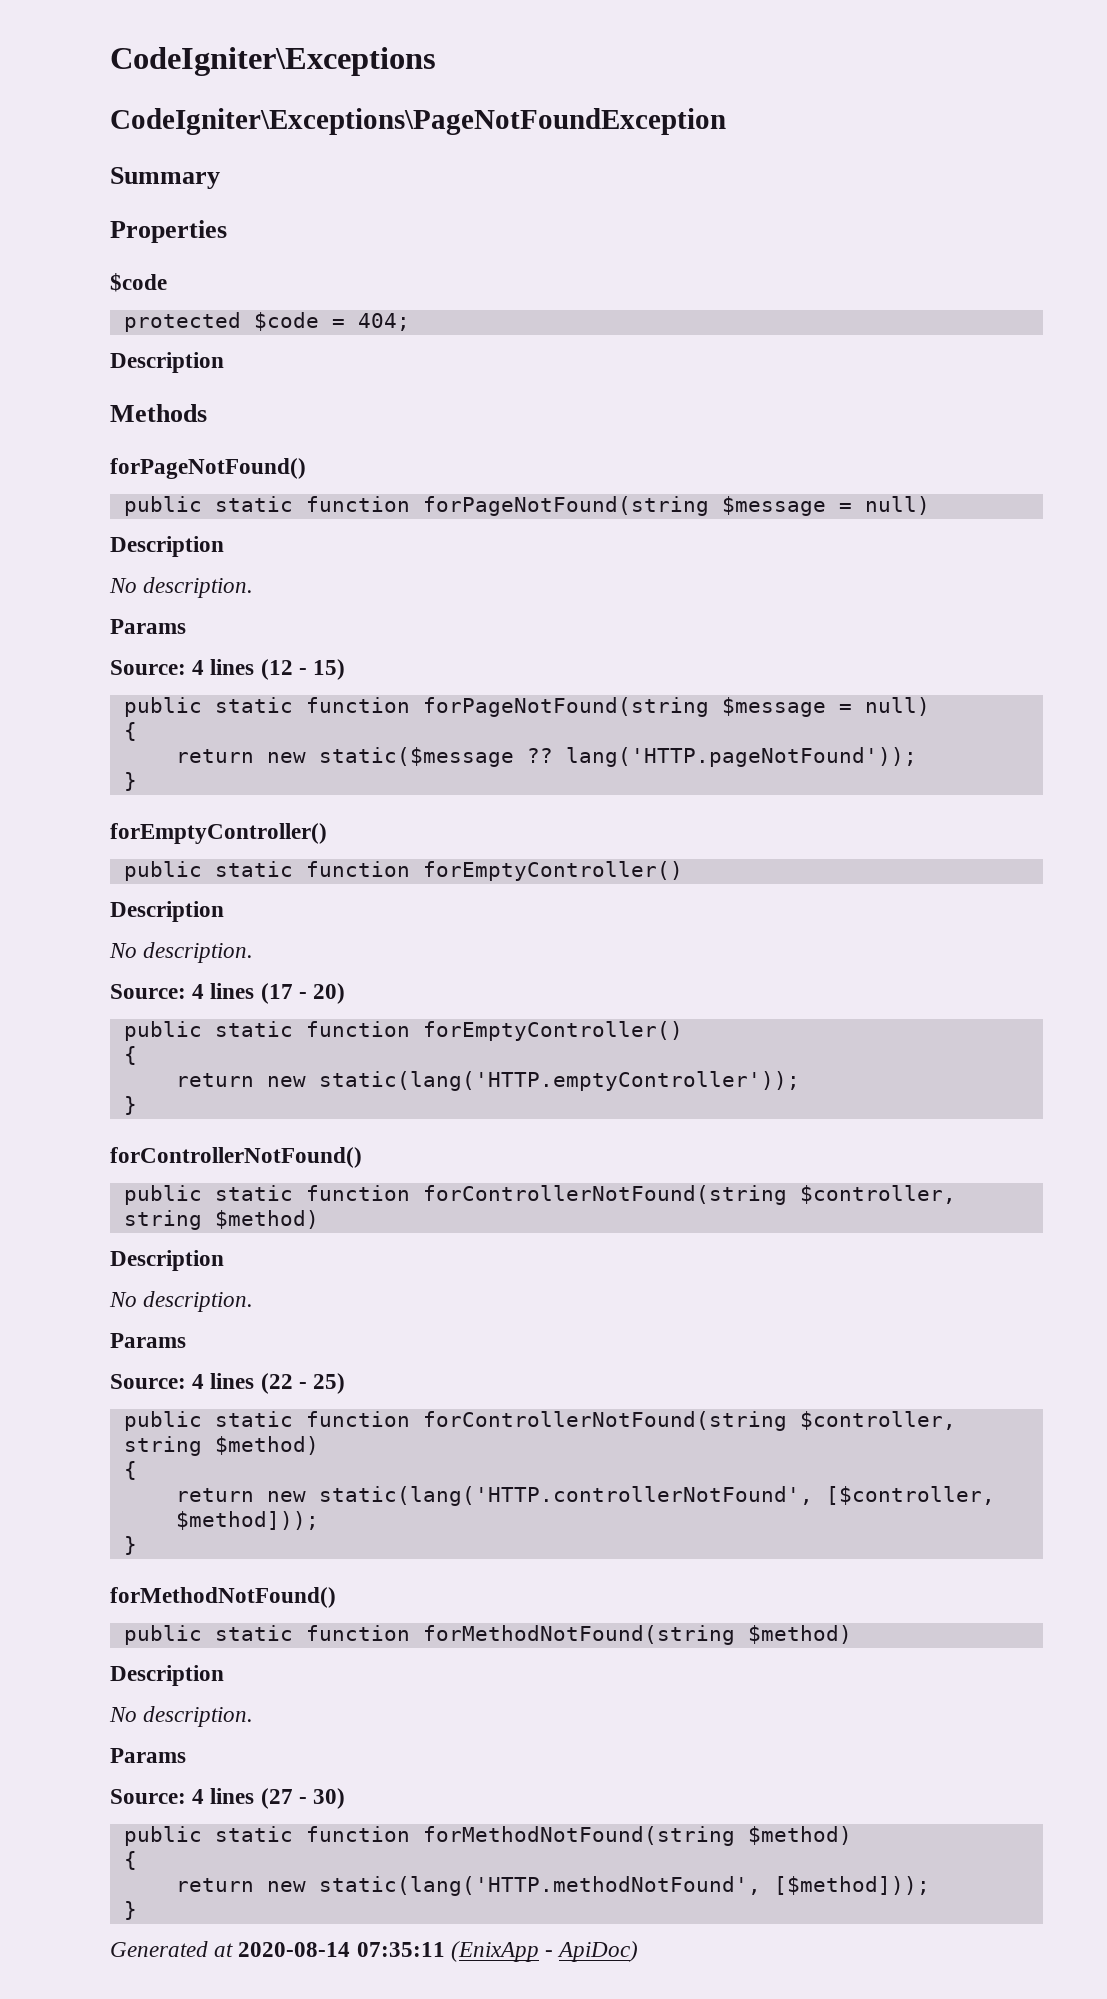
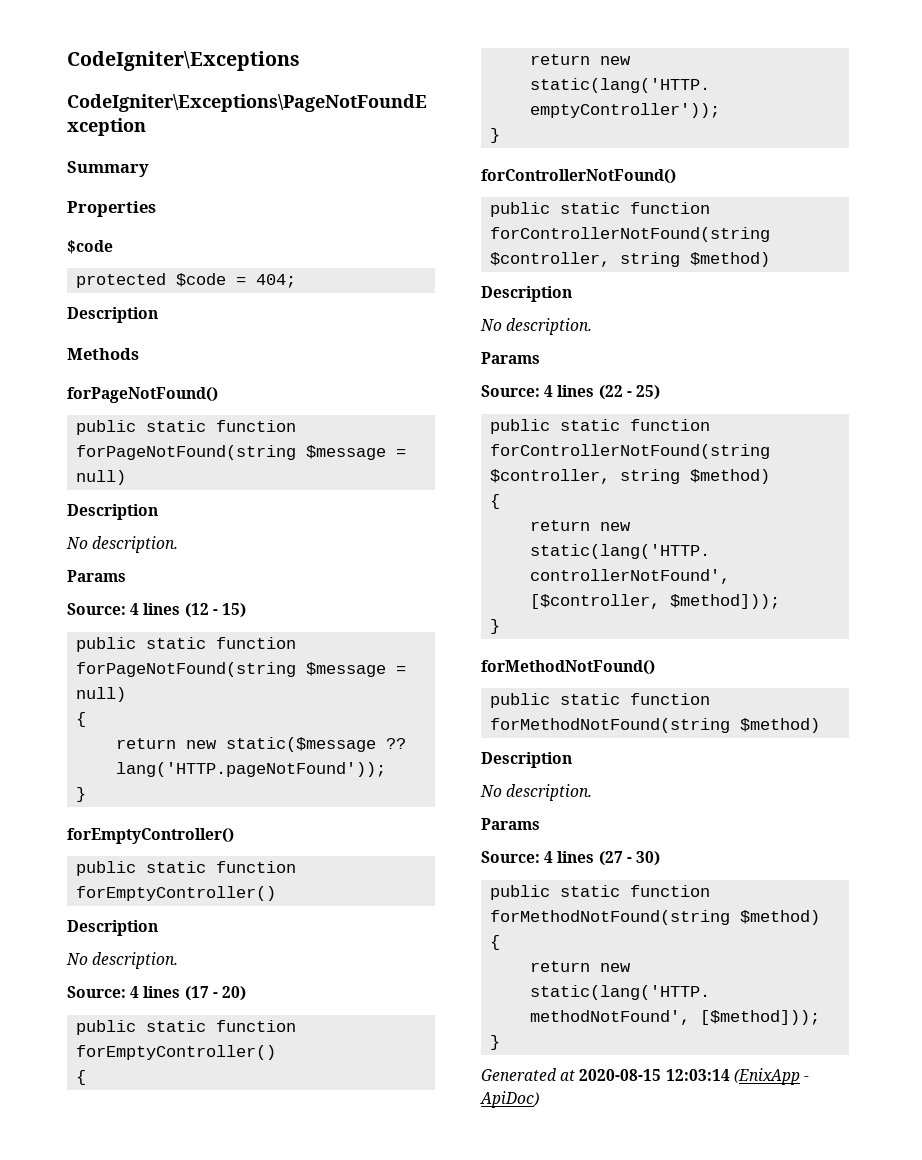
[238,1942,445,1957] 2020-08-14 07:35:11 -> [579,1069,730,1081] 2020-08-15 12:03:14

